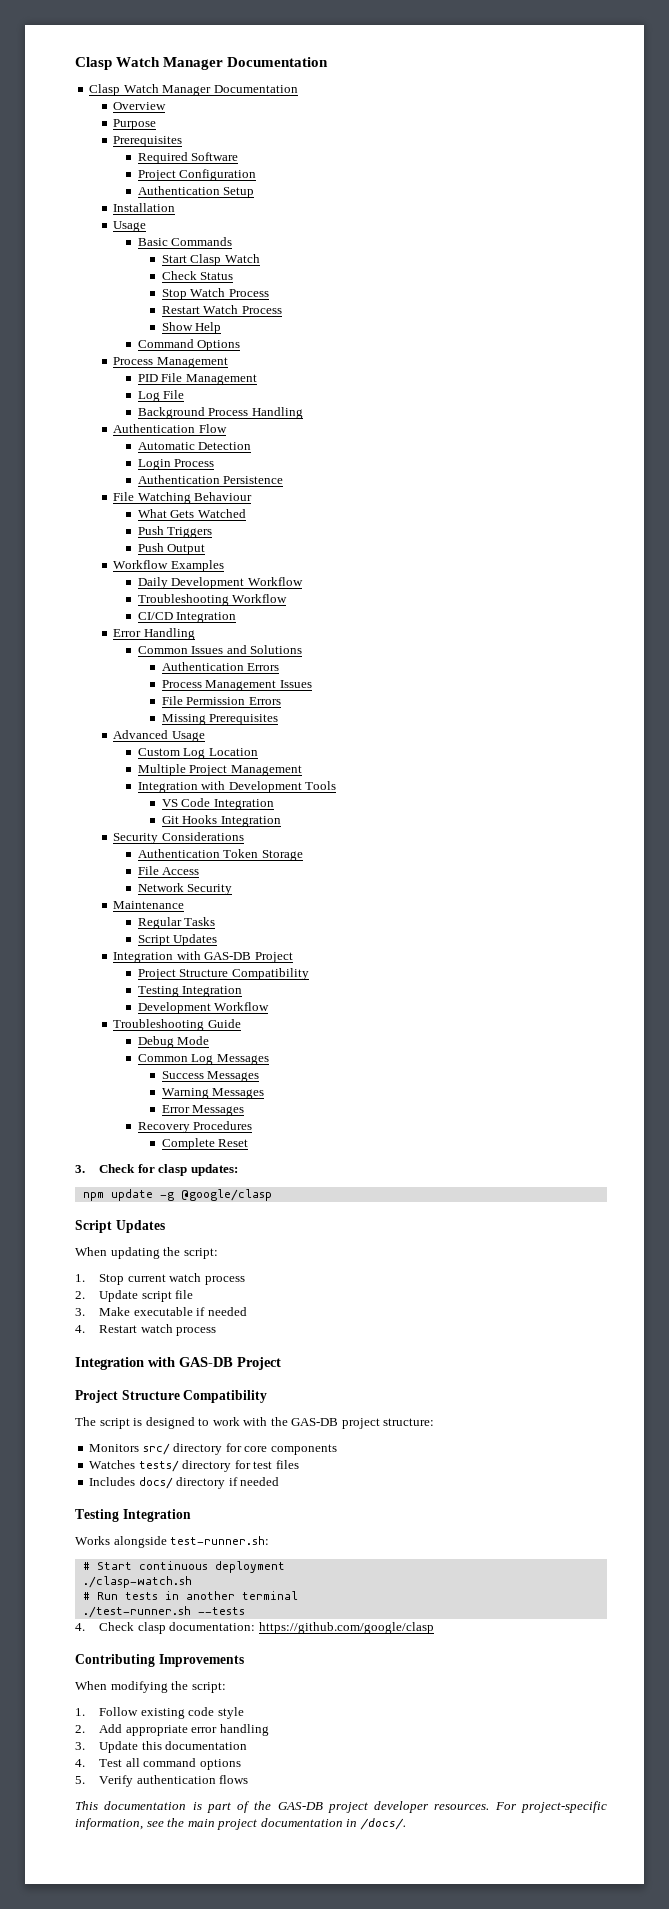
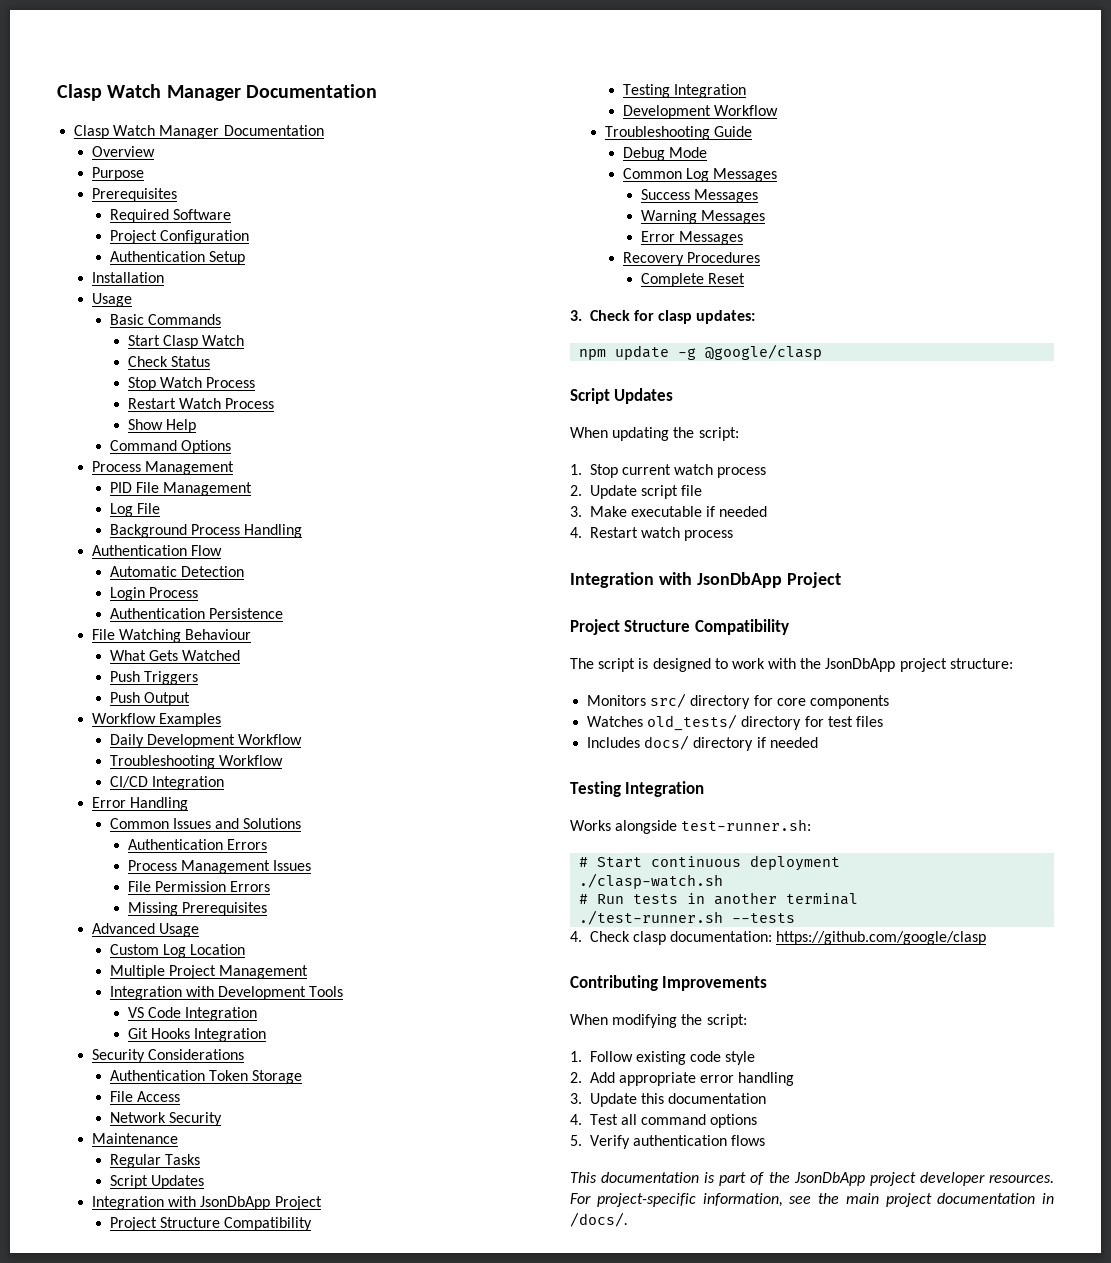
[204,952,252,960] GAS-DB -> [200,1196,271,1210] JsonDbApp
[179,1357,233,1367] GAS-DB -> [696,572,782,588] JsonDbApp
[291,1418,339,1426] GAS-DB -> [825,658,896,672] JsonDbApp
[138,1460,179,1472] tests/ -> [647,714,738,731] old_tests/
[277,1802,323,1810] GAS-DB -> [793,1172,865,1186] JsonDbApp

